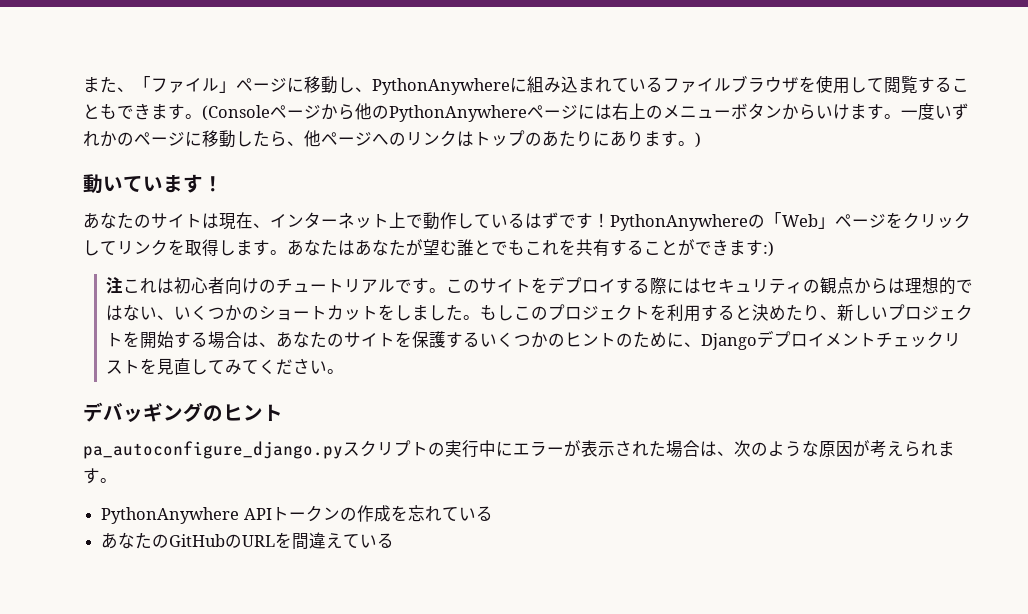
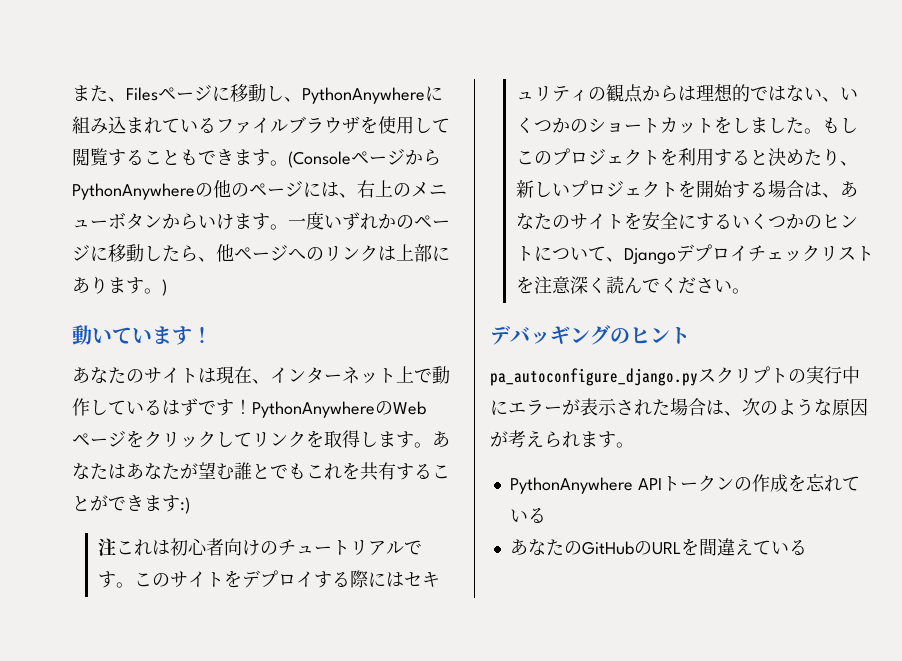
[134,76,236,93] 「ファイル」 -> [126,87,158,101] Files
[355,103,527,122] 他のPythonAnywhere -> [72,180,249,200] PythonAnywhereの他の
(612, 112) none -> [339,193,357,198] 、
[474,130,593,147] トップのあたり -> [396,244,432,262] 上部
[765,212,835,229] 「Web」 -> [393,401,426,415] Web
[411,331,446,348] 保護 -> [642,211,697,231] 安全に
[615,331,684,348] のために -> [534,246,607,261] について
[824,333,876,347] メント -> (749, 253) none
[156,358,259,375] 見直してみて -> [534,276,661,294] 注意深く読んで

